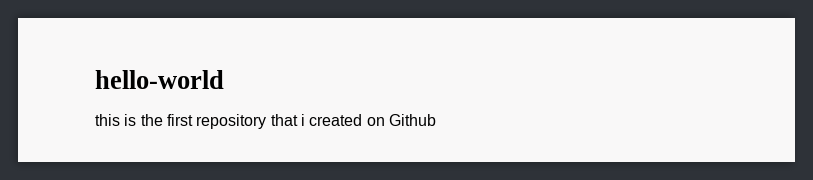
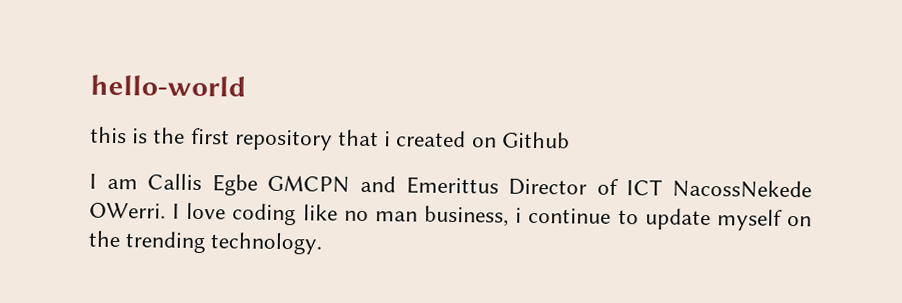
(436, 120) none -> [89,173,813,199] [89,202,813,231] [88,230,324,255] // I am Callis Egbe GMCPN and Emerittus Director of ICT NacossNekede OWerri. I love coding like no man business, i continue to update myself on the trending technology.

